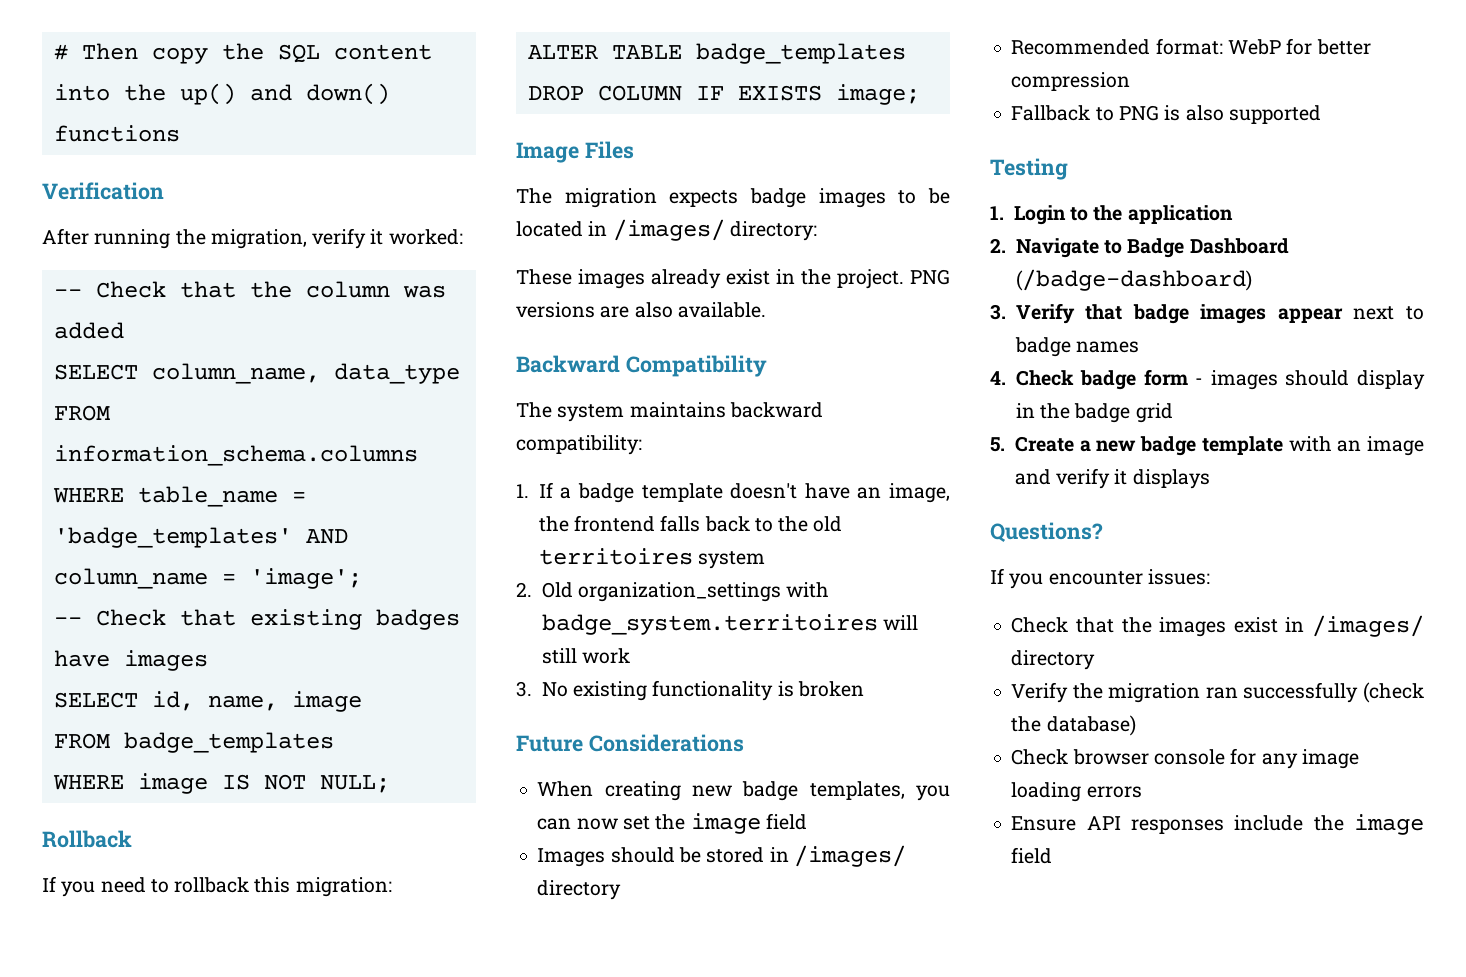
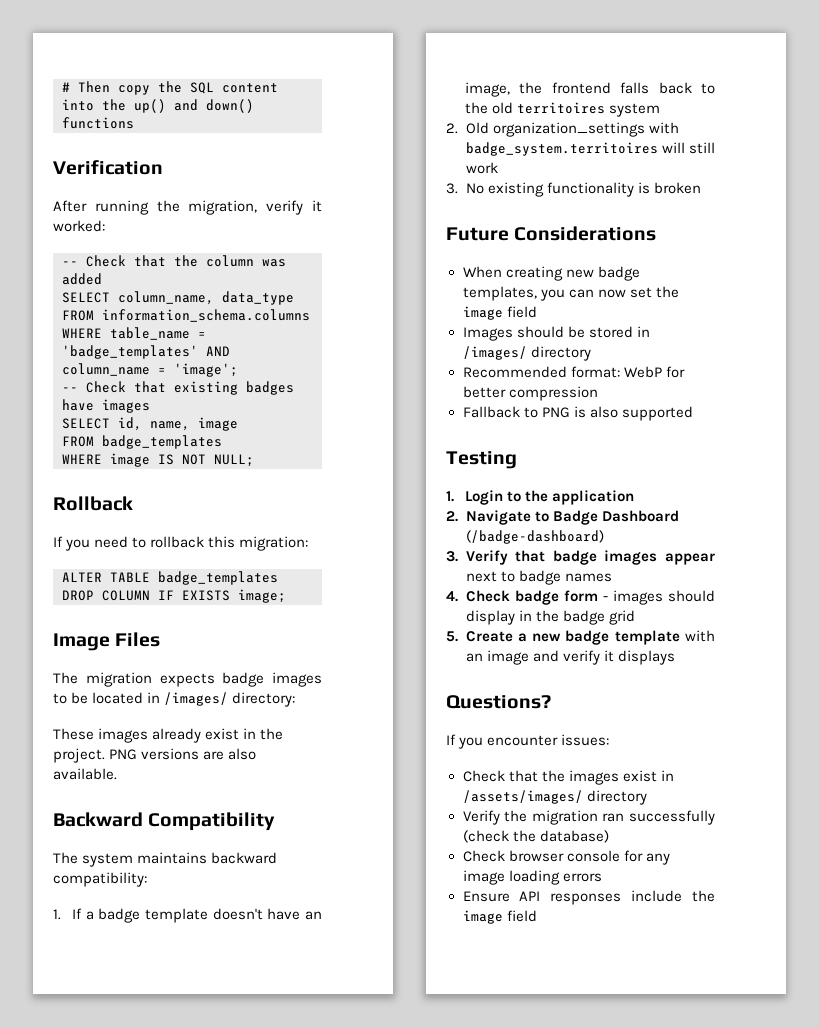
[1312,615,1424,637] /images/ -> [462,790,583,804] /assets/images/

